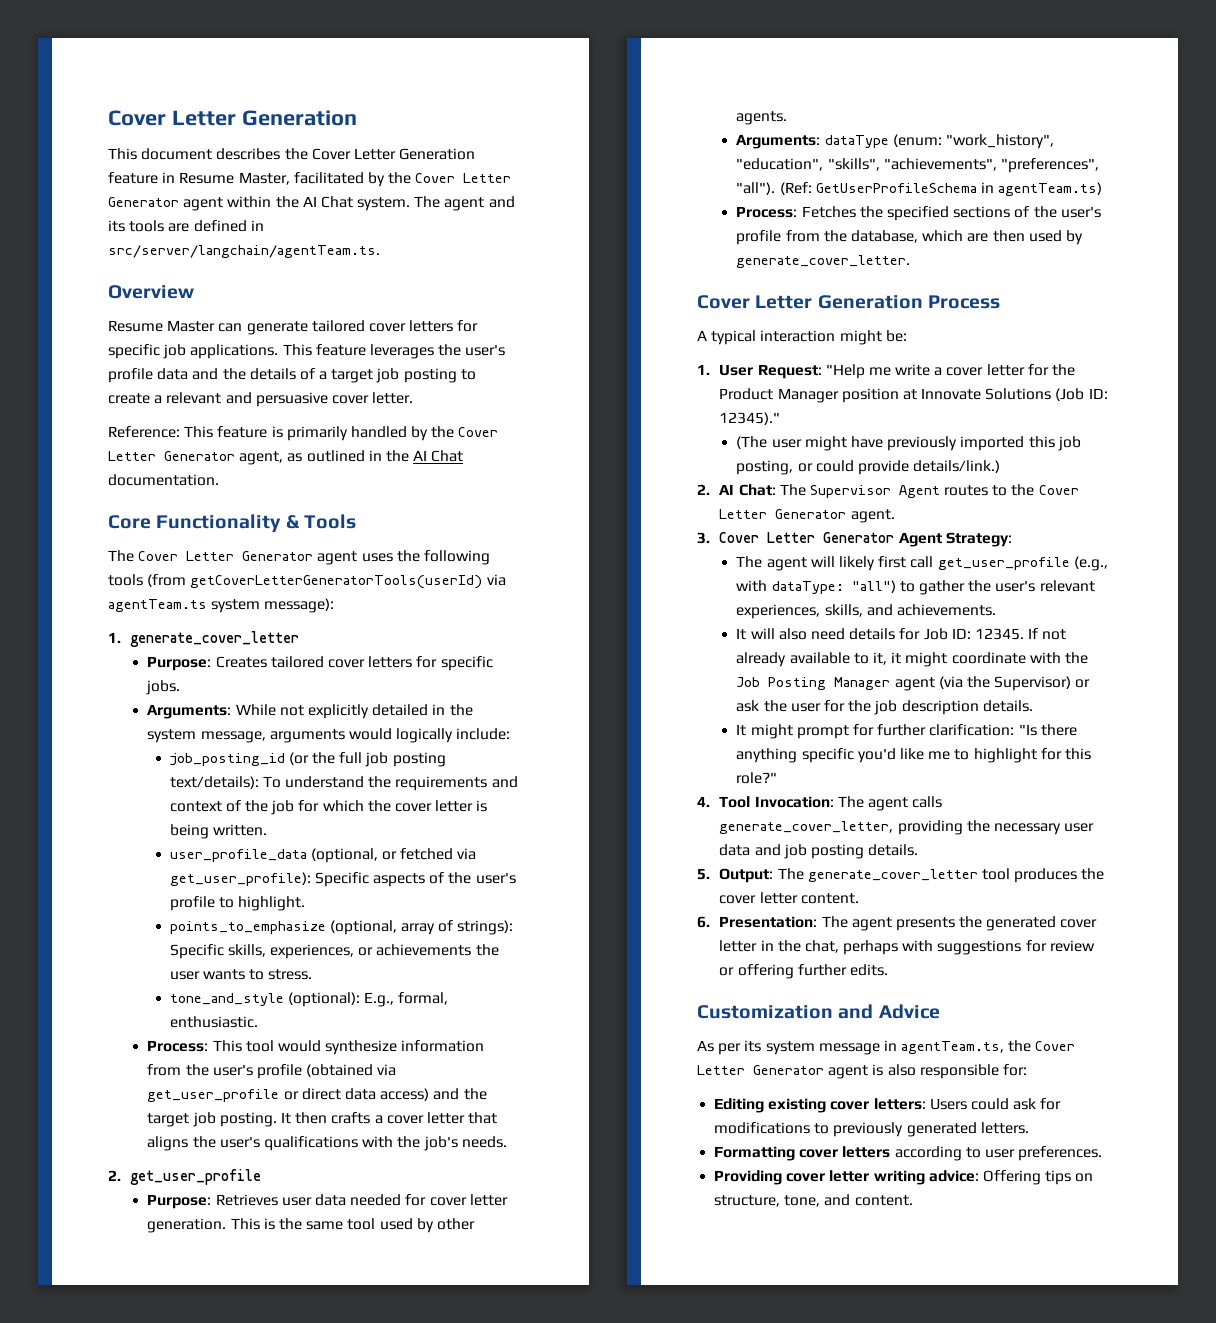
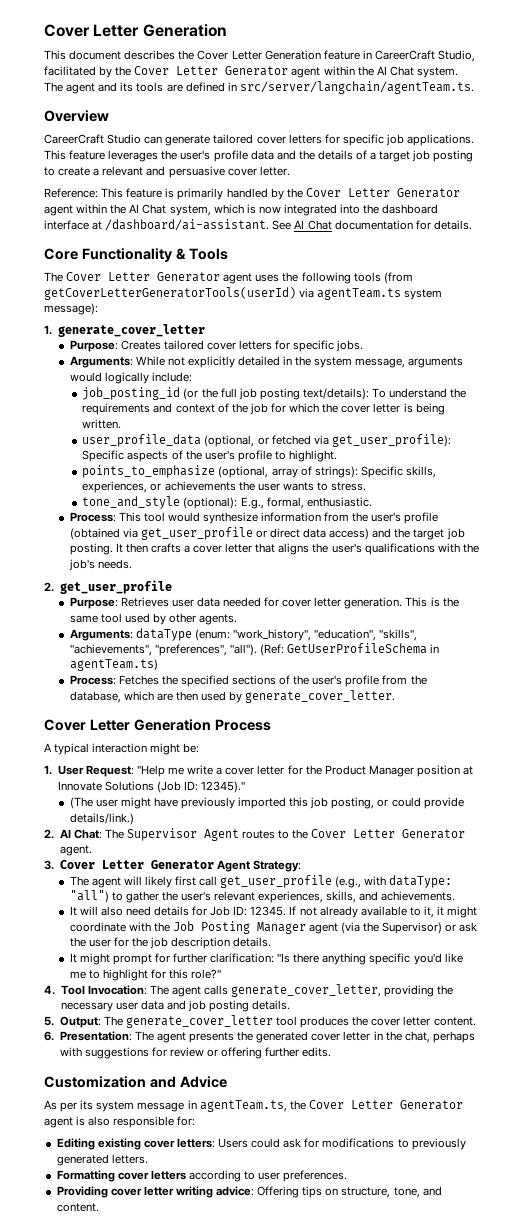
[179,172,290,185] Resume Master, -> [374,50,476,62] CareerCraft Studio,
[108,320,216,332] Resume Master -> [44,134,142,144] CareerCraft Studio
[239,450,464,465] [108,474,219,486] agent, as outlined in the AI Chat documentation. -> [44,204,439,216] [44,219,472,231] agent within the AI Chat system, which is now integrated into the dashboard interface at /dashboard/ai-assistant. See AI Chat documentation for details.

